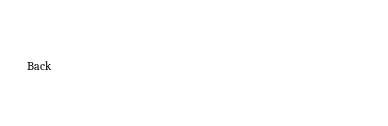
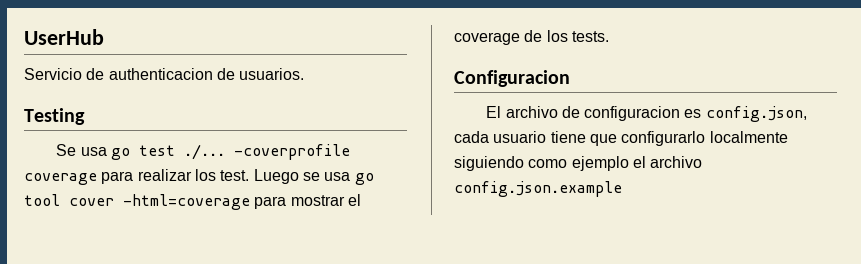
[27,61,52,70] Back -> [24,29,104,45] [24,68,305,80] [24,108,85,125] [56,144,350,160] [24,169,374,185] [24,194,361,210] [454,30,609,45] [454,70,570,87] [486,106,807,122] [454,131,788,146] [454,156,703,171] [454,181,622,197] UserHub // Servicio de authenticacion de usuarios. // Testing // Se usa go test ./... -coverprofile coverage para realizar los test. Luego se usa go tool cover -html=coverage para mostrar el coverage de los tests. // Configuracion // El archivo de configuracion es config.json, cada usuario tiene que configurarlo localmente siguiendo como ejemplo el archivo config.json.example

